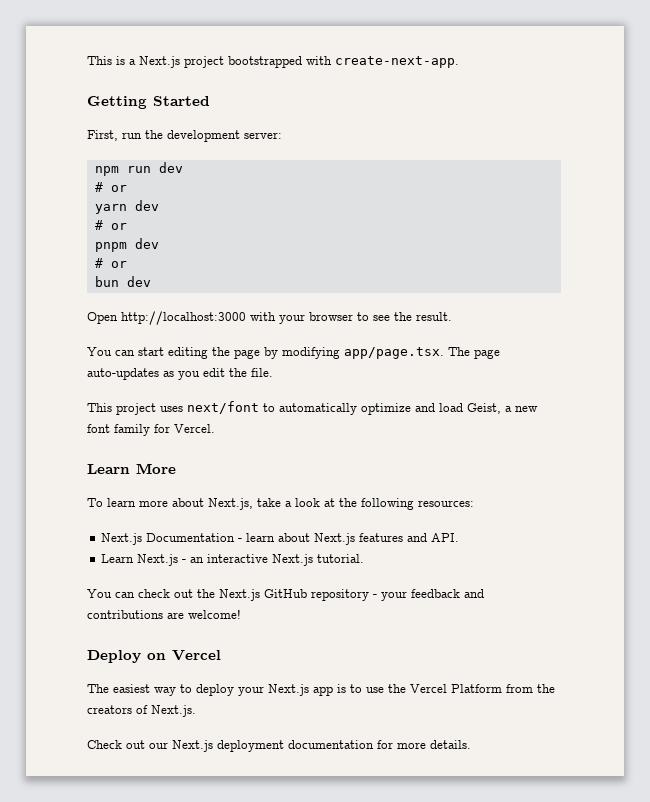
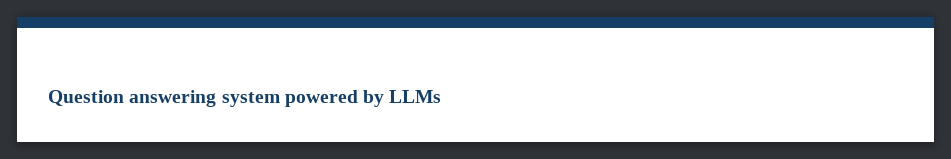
[87,56,459,68] [87,96,210,109] [87,130,282,142] [94,162,183,176] [94,182,127,192] [94,200,159,214] [94,220,127,230] [94,238,159,252] [94,258,127,268] [94,276,151,287] [87,311,452,325] [87,347,500,359] [87,368,273,380] [87,401,538,415] [87,424,215,436] [87,463,176,474] [87,498,474,510] [101,533,460,545] [101,554,365,566] [87,589,484,601] [87,609,241,619] [87,650,221,663] [87,684,555,696] [87,705,196,717] [87,740,471,752] This is a Next.js project bootstrapped with create-next-app. // Getting Started // First, run the development server: // npm run dev // # or // yarn dev // # or // pnpm dev // # or // bun dev // Open http://localhost:3000 with your browser to see the result. // You can start editing the page by modifying app/page.tsx. The page auto-updates as you edit the file. // This project uses next/font to automatically optimize and load Geist, a new font family for Vercel. // Learn More // To learn more about Next.js, take a look at the following resources: // Next.js Documentation - learn about Next.js features and API. // Learn Next.js - an interactive Next.js tutorial. // You can check out the Next.js GitHub repository - your feedback and contributions are welcome! // Deploy on Vercel // The easiest way to deploy your Next.js app is to use the Vercel Platform from the creators of Next.js. // Check out our Next.js deployment documentation for more details. -> [48,90,442,107] Question answering system powered by LLMs

